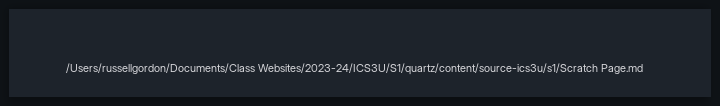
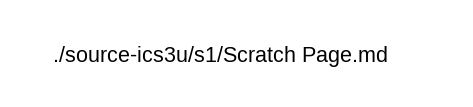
[66,63,598,75] /Users/russellgordon/Documents/Class Websites/2023-24/ICS3U/S1/quartz/content/source-ics3u/s1/Scratch -> [53,46,296,62] ./source-ics3u/s1/Scratch

